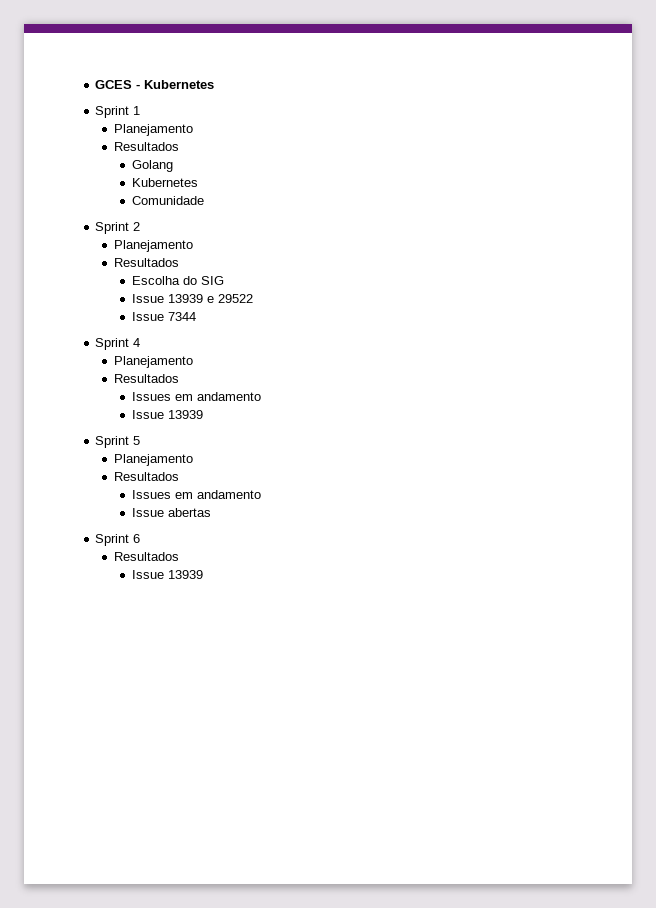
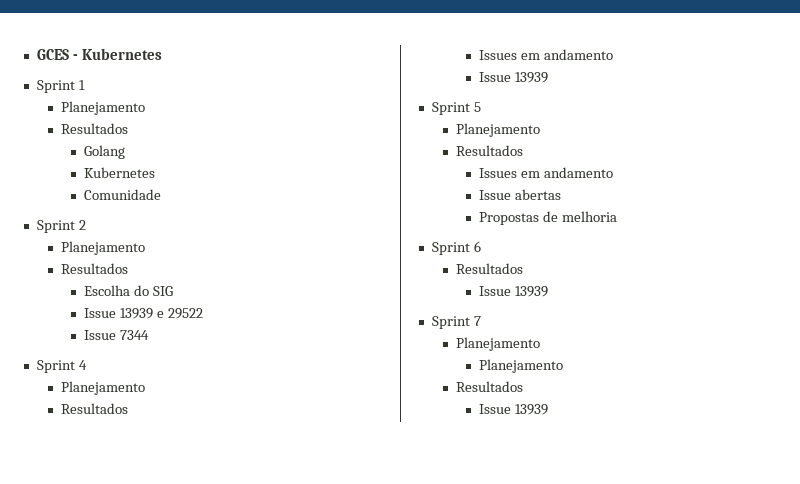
(211, 512) none -> [479,211,618,225] // Propostas de melhoria
(203, 574) none -> [431,316,481,329] [455,337,540,351] [479,359,564,373] [455,381,523,392] [479,404,549,415] // Sprint 7 // Planejamento // Planejamento // Resultados // Issue 13939

